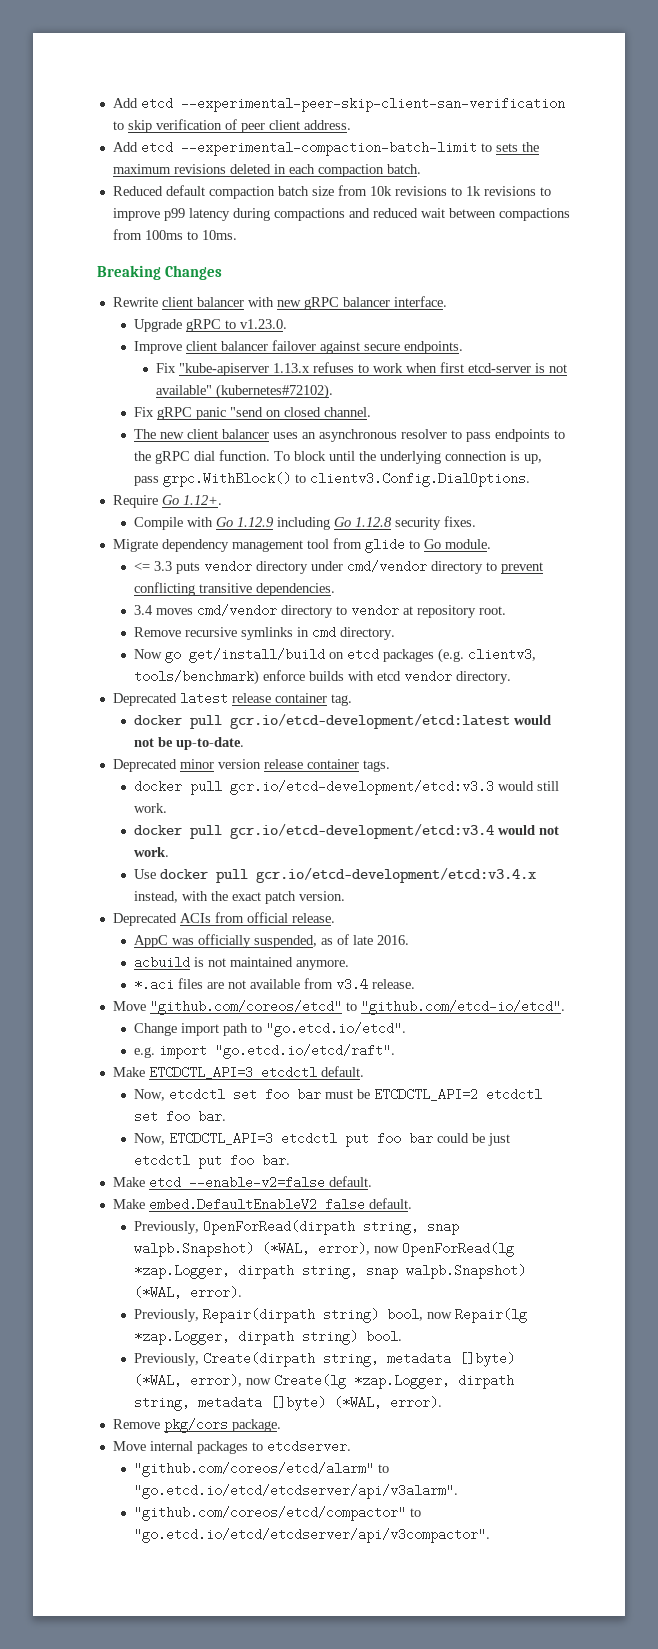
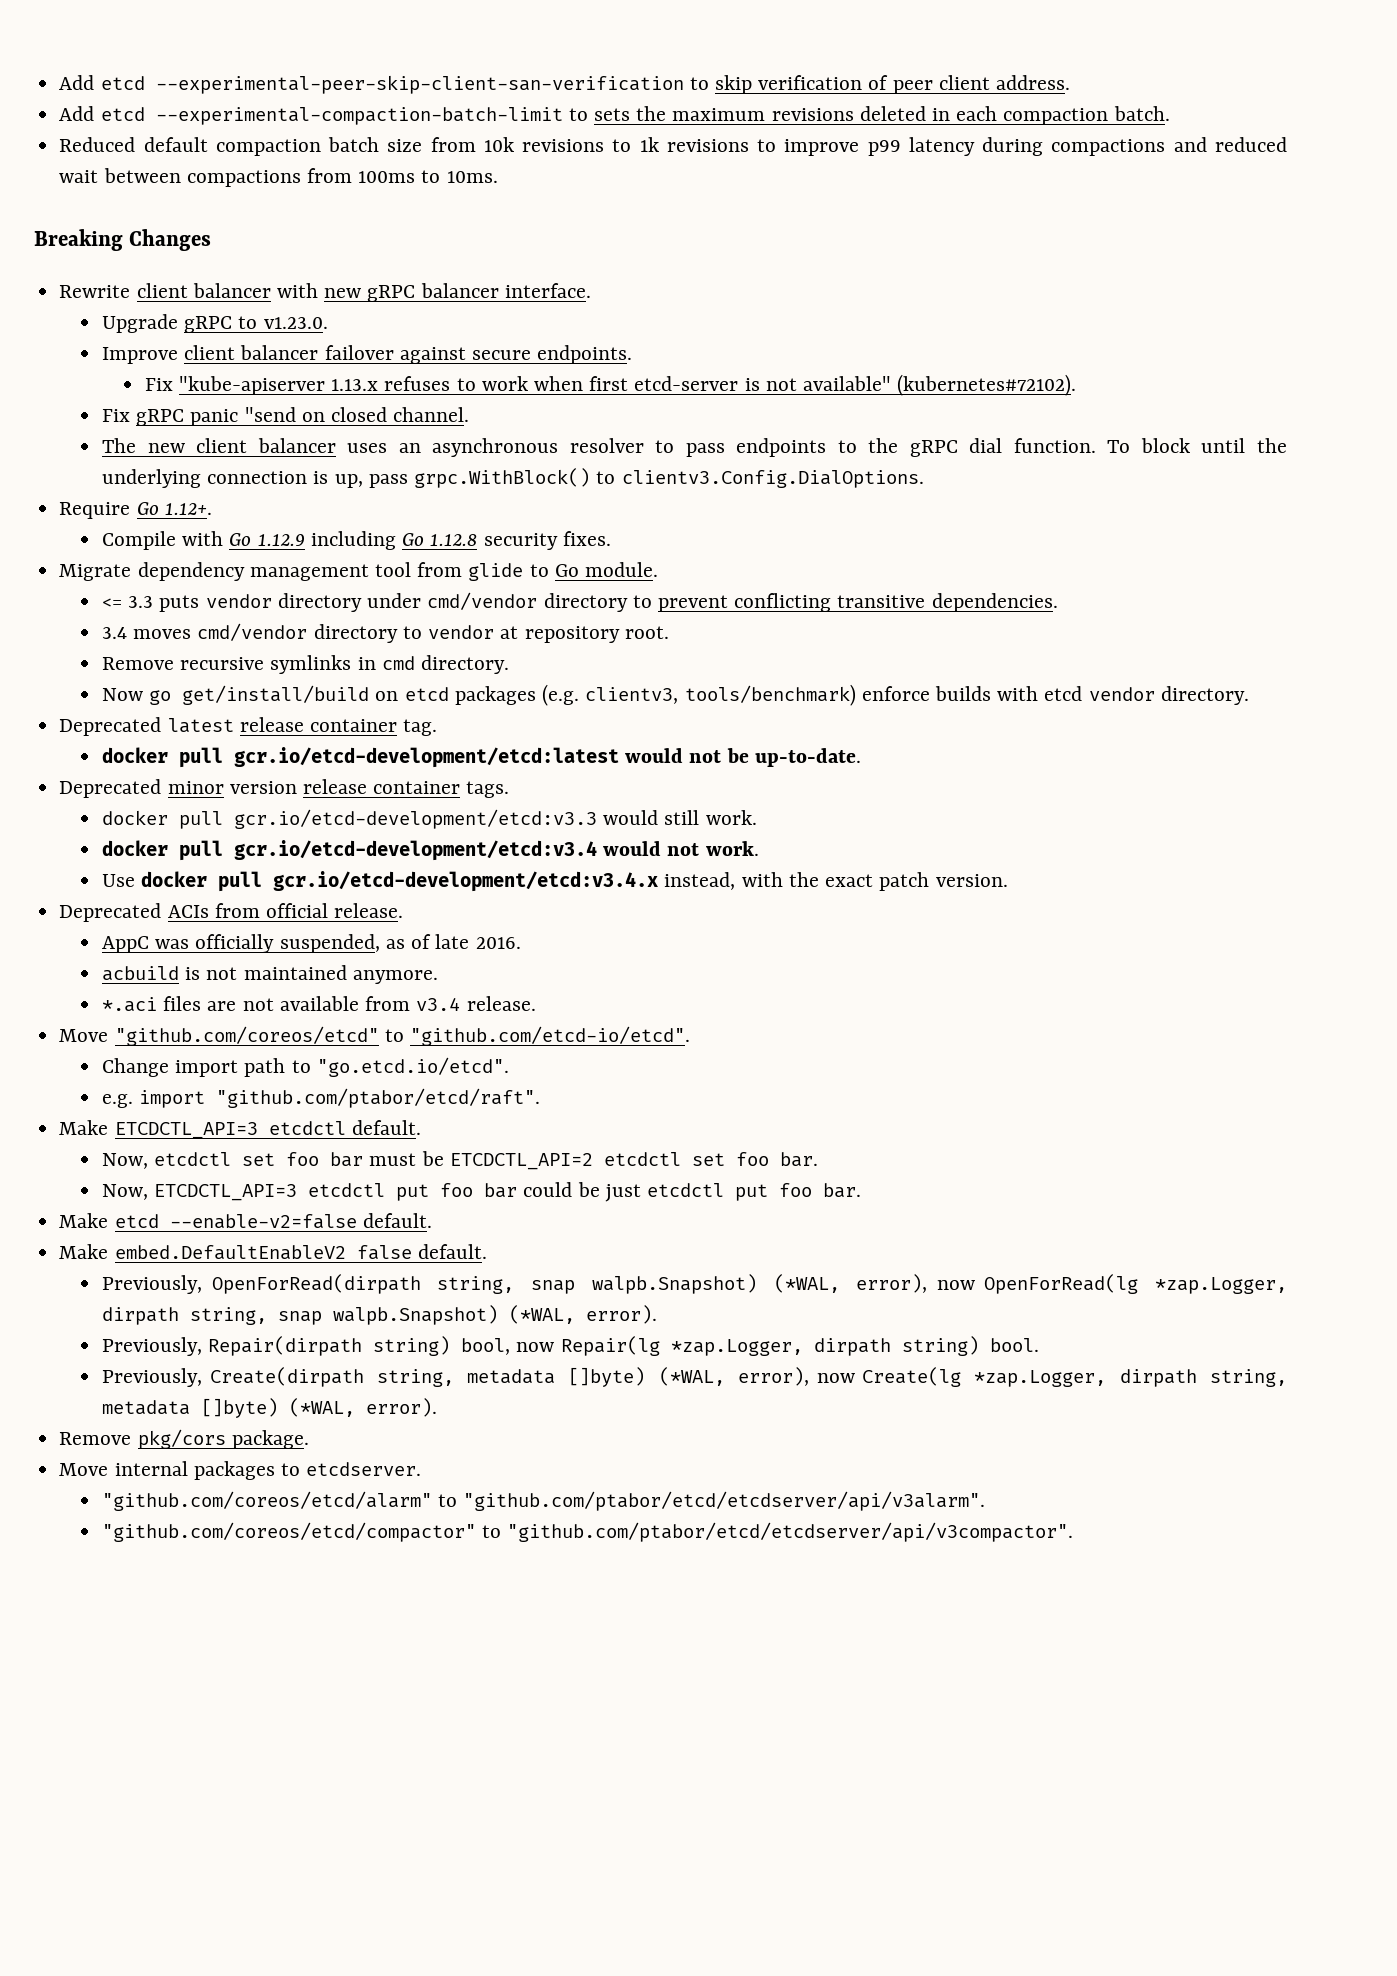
[215,1044,396,1059] "go.etcd.io/etcd/raft". -> [216,1088,541,1108] "github.com/ptabor/etcd/raft".
[134,1484,459,1499] "go.etcd.io/etcd/etcdserver/api/v3alarm". -> [463,1491,986,1511] "github.com/ptabor/etcd/etcdserver/api/v3alarm".
[134,1528,491,1543] "go.etcd.io/etcd/etcdserver/api/v3compactor". -> [507,1522,1074,1542] "github.com/ptabor/etcd/etcdserver/api/v3compactor".

